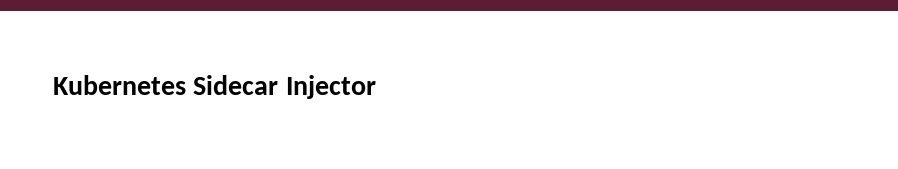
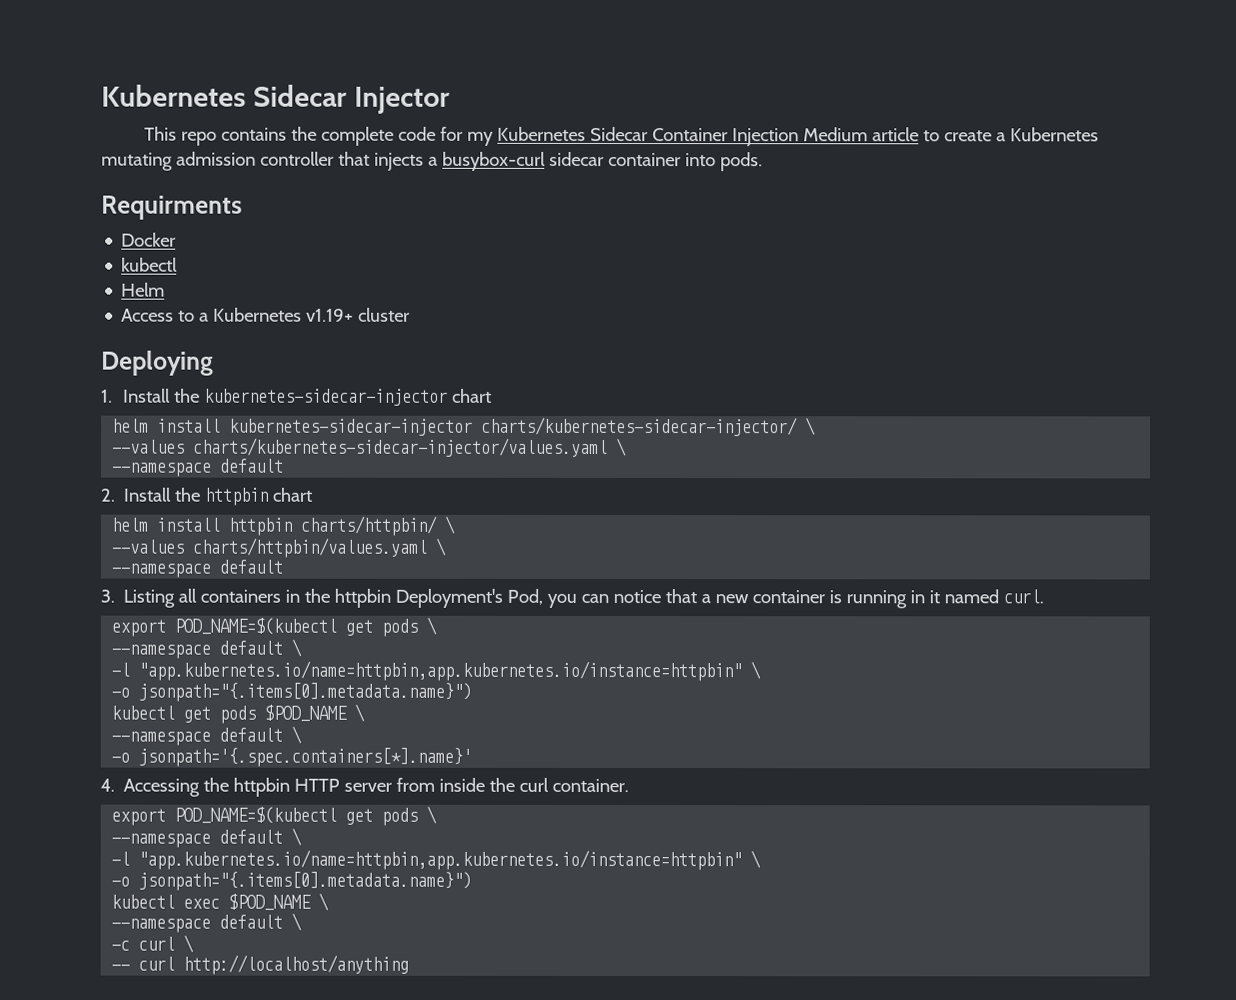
(376, 87) none -> [144,126,1100,147] [101,151,763,172] [101,195,243,220] [121,232,177,247] [121,257,179,272] [121,282,166,297] [121,307,411,322] [101,350,214,376] [101,388,493,406] [112,416,817,437] [112,437,628,457] [112,458,285,477] [100,487,314,506] [111,515,456,536] [111,537,447,558] [111,559,284,578] [100,588,1045,609] [111,616,438,637] [111,638,303,659] [111,660,762,682] [111,682,473,702] [111,703,366,724] [111,725,303,746] [111,747,473,767] [100,777,630,797] [111,805,438,826] [111,827,303,848] [111,849,762,871] [111,871,473,891] [111,892,330,911] [111,912,303,933] [111,934,195,953] [111,954,410,975] // This repo contains the complete code for my Kubernetes Sidecar Container Injection Medium article to create a Kubernetes mutating admission controller that injects a busybox-curl sidecar container into pods. // Requirments // Docker // kubectl // Helm // Access to a Kubernetes v1.19+ cluster // Deploying // 1. Install the kubernetes-sidecar-injector chart // helm install kubernetes-sidecar-injector charts/kubernetes-sidecar-injector/ \ // --values charts/kubernetes-sidecar-injector/values.yaml \ // --namespace default // 2. Install the httpbin chart // helm install httpbin charts/httpbin/ \ // --values charts/httpbin/values.yaml \ // --namespace default // 3. Listing all containers in the httpbin Deployment's Pod, you can notice that a new container is running in it named curl. // export POD_NAME=$(kubectl get pods \ // --namespace default \ // -l "app.kubernetes.io/name=httpbin,app.kubernetes.io/instance=httpbin" \ // -o jsonpath="{.items[0].metadata.name}") // kubectl get pods $POD_NAME \ // --namespace default \ // -o jsonpath='{.spec.containers[*].name}' // 4. Accessing the httpbin HTTP server from inside the curl container. // export POD_NAME=$(kubectl get pods \ // --namespace default \ // -l "app.kubernetes.io/name=httpbin,app.kubernetes.io/instance=httpbin" \ // -o jsonpath="{.items[0].metadata.name}") // kubectl exec $POD_NAME \ // --namespace default \ // -c curl \ // -- curl http://localhost/anything

